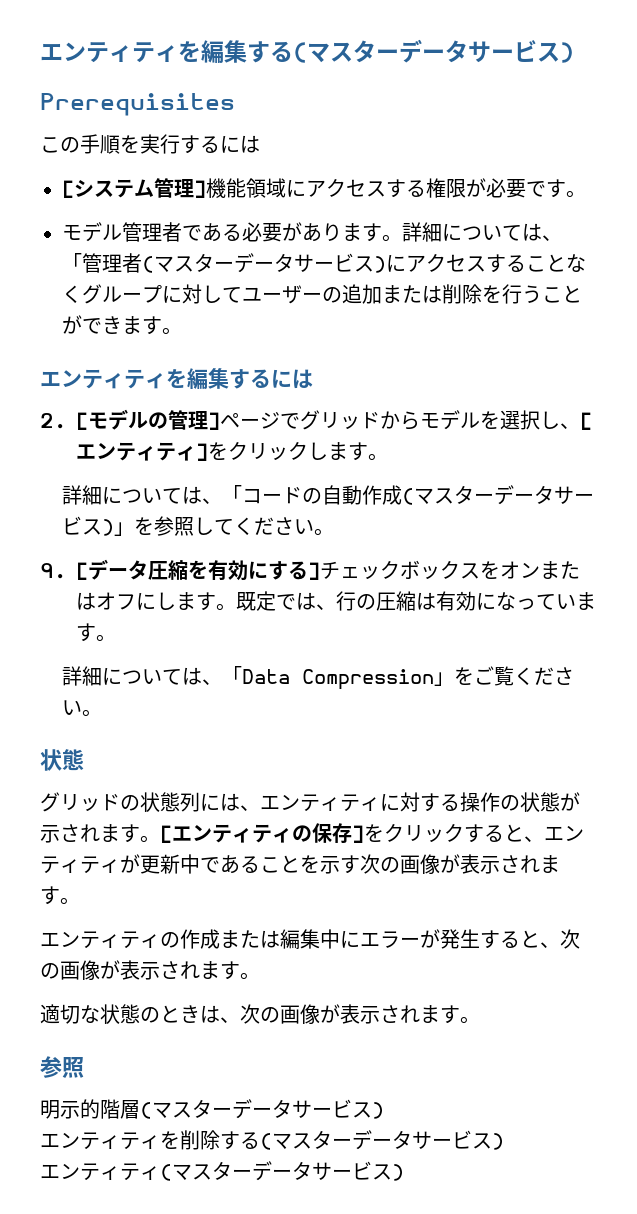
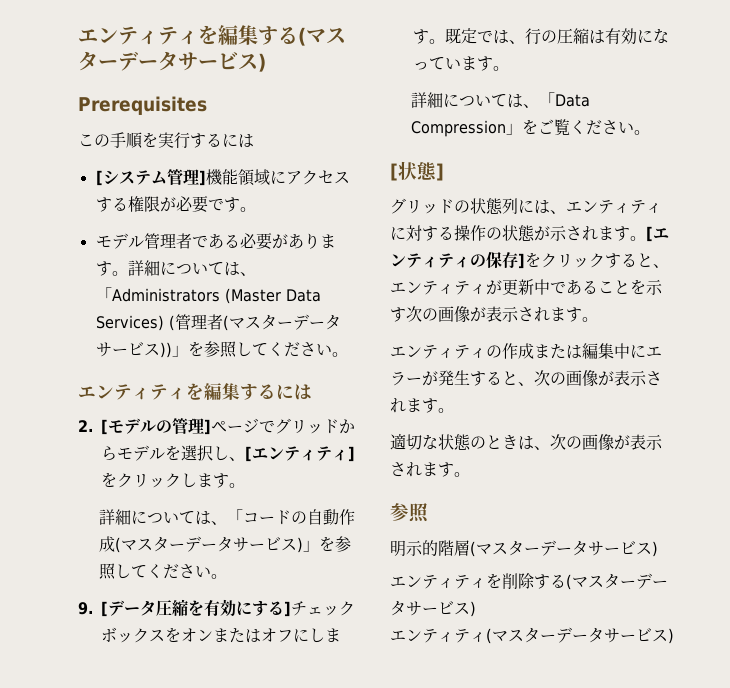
(82, 262) none -> [111,288,321,304] [95,315,175,331] Administrators (Master Data Services) (
[374,253,586,273] [62,284,582,304] [62,315,162,335] )にアクセスすることなくグループに対してユーザーの追加または削除を行うことができます -> [159,341,332,358] ))」を参照してください
[40,749,84,771] 状態 -> [390,161,444,181] [状態]

